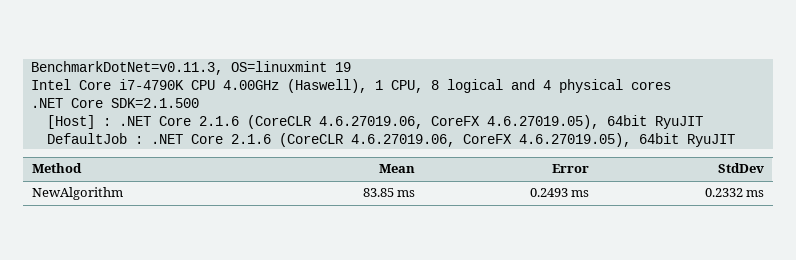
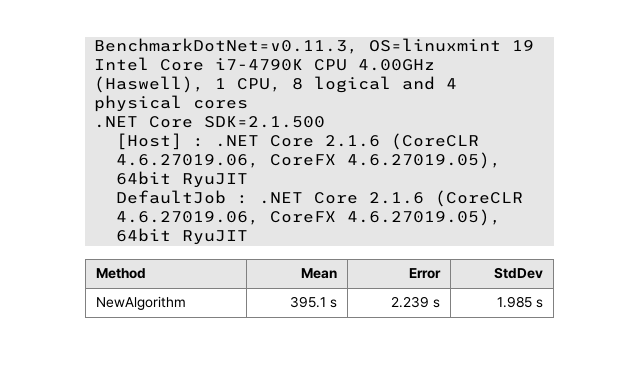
[362,188,416,197] [529,188,590,197] [704,188,765,197] 83.85 ms | 0.2493 ms | 0.2332 ms -> [290,296,338,308] [391,296,441,308] [497,296,544,308] 395.1 s | 2.239 s | 1.985 s

